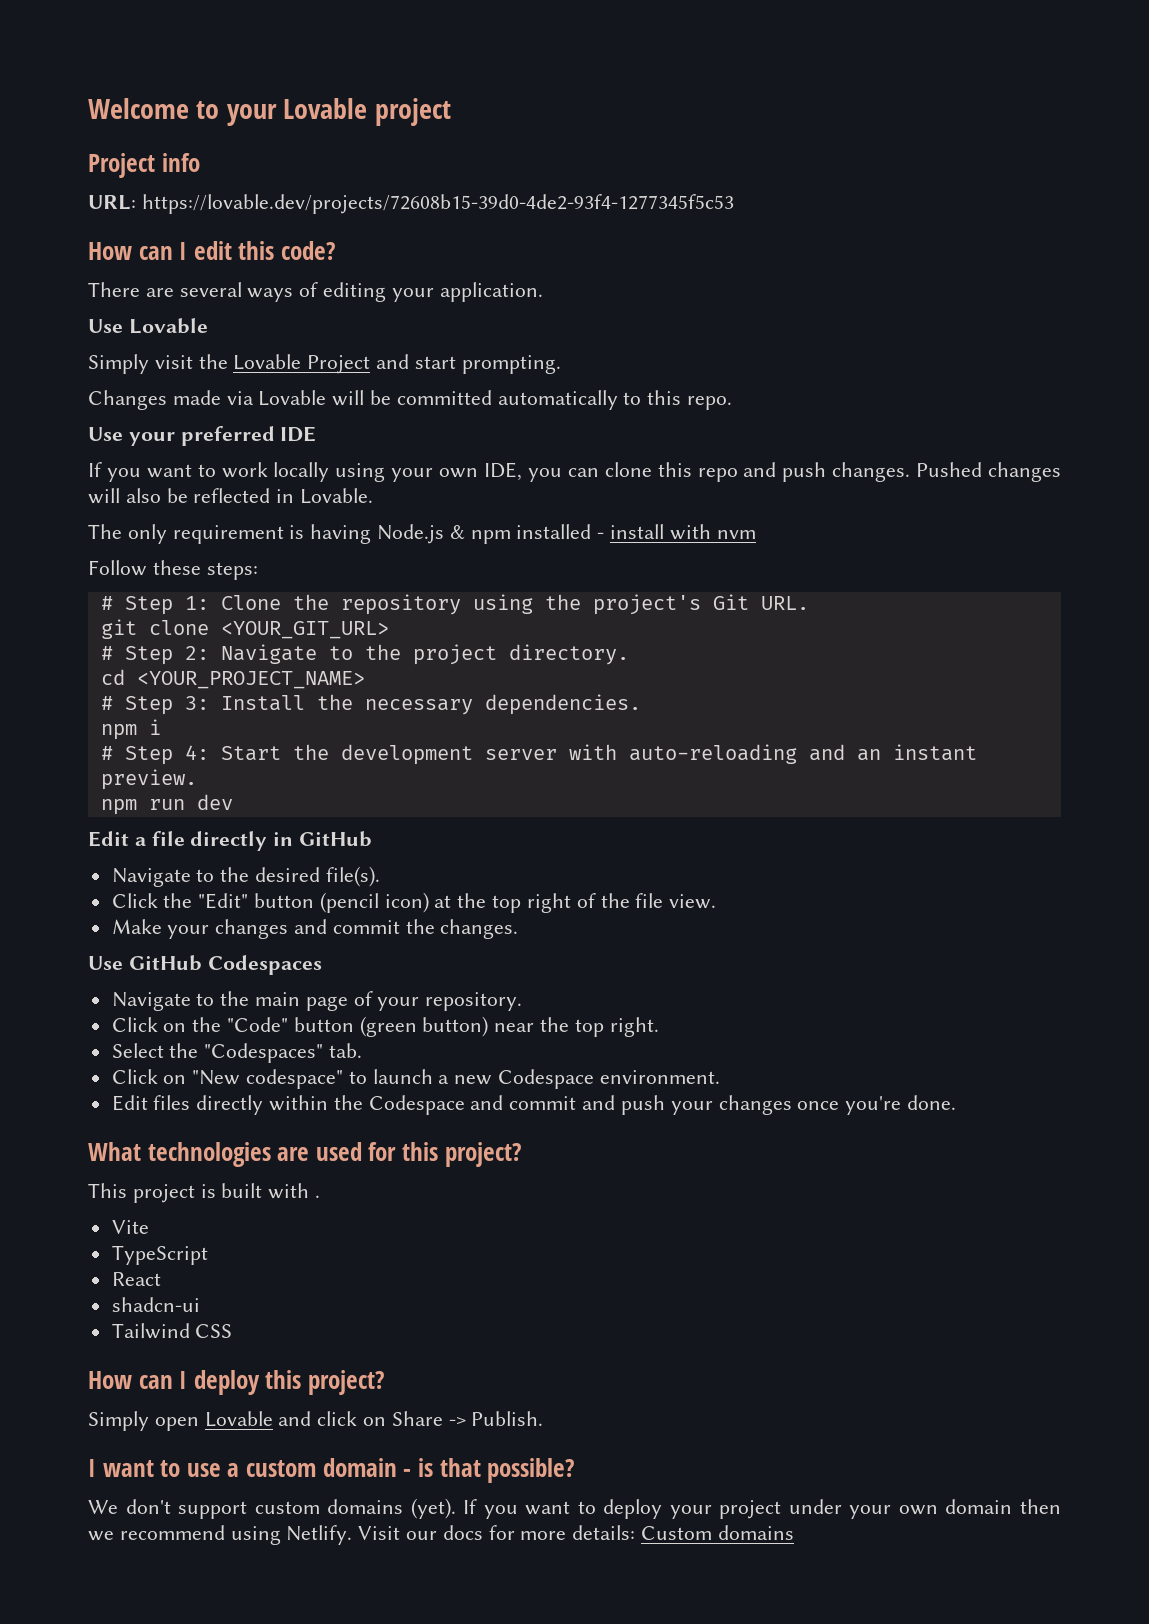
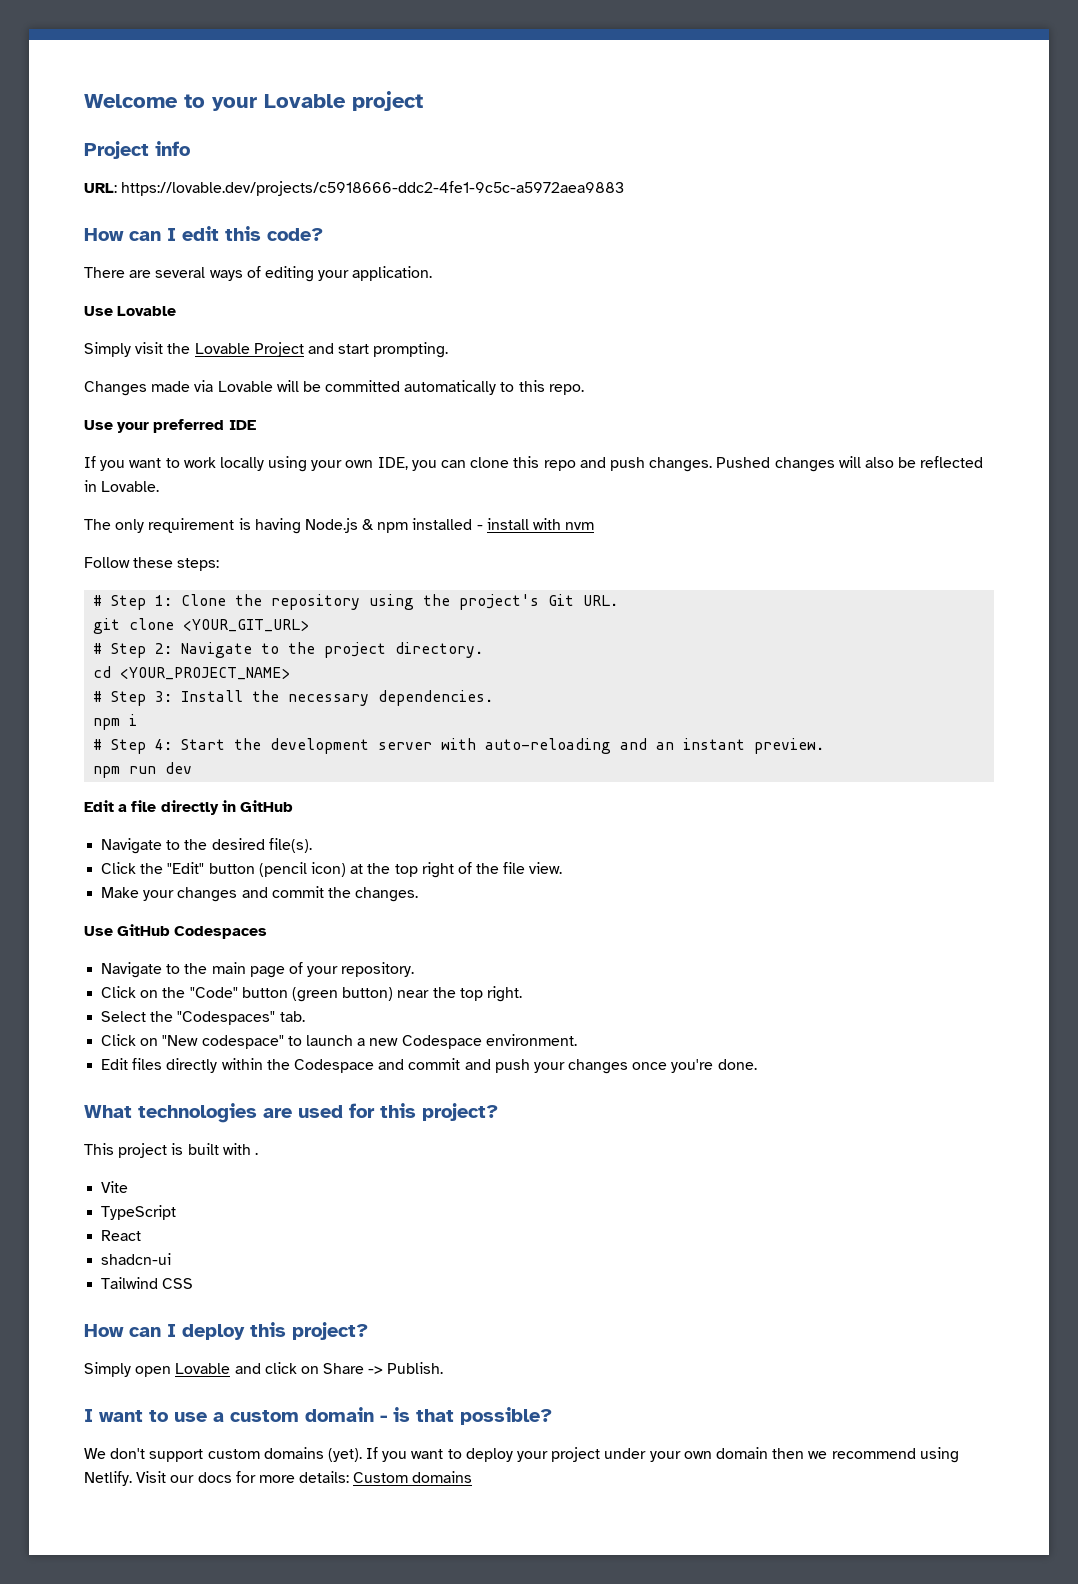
[141,194,734,214] https://lovable.dev/projects/72608b15-39d0-4de2-93f4-1277345f5c53 -> [121,181,625,196] https://lovable.dev/projects/c5918666-ddc2-4fe1-9c5c-a5972aea9883

